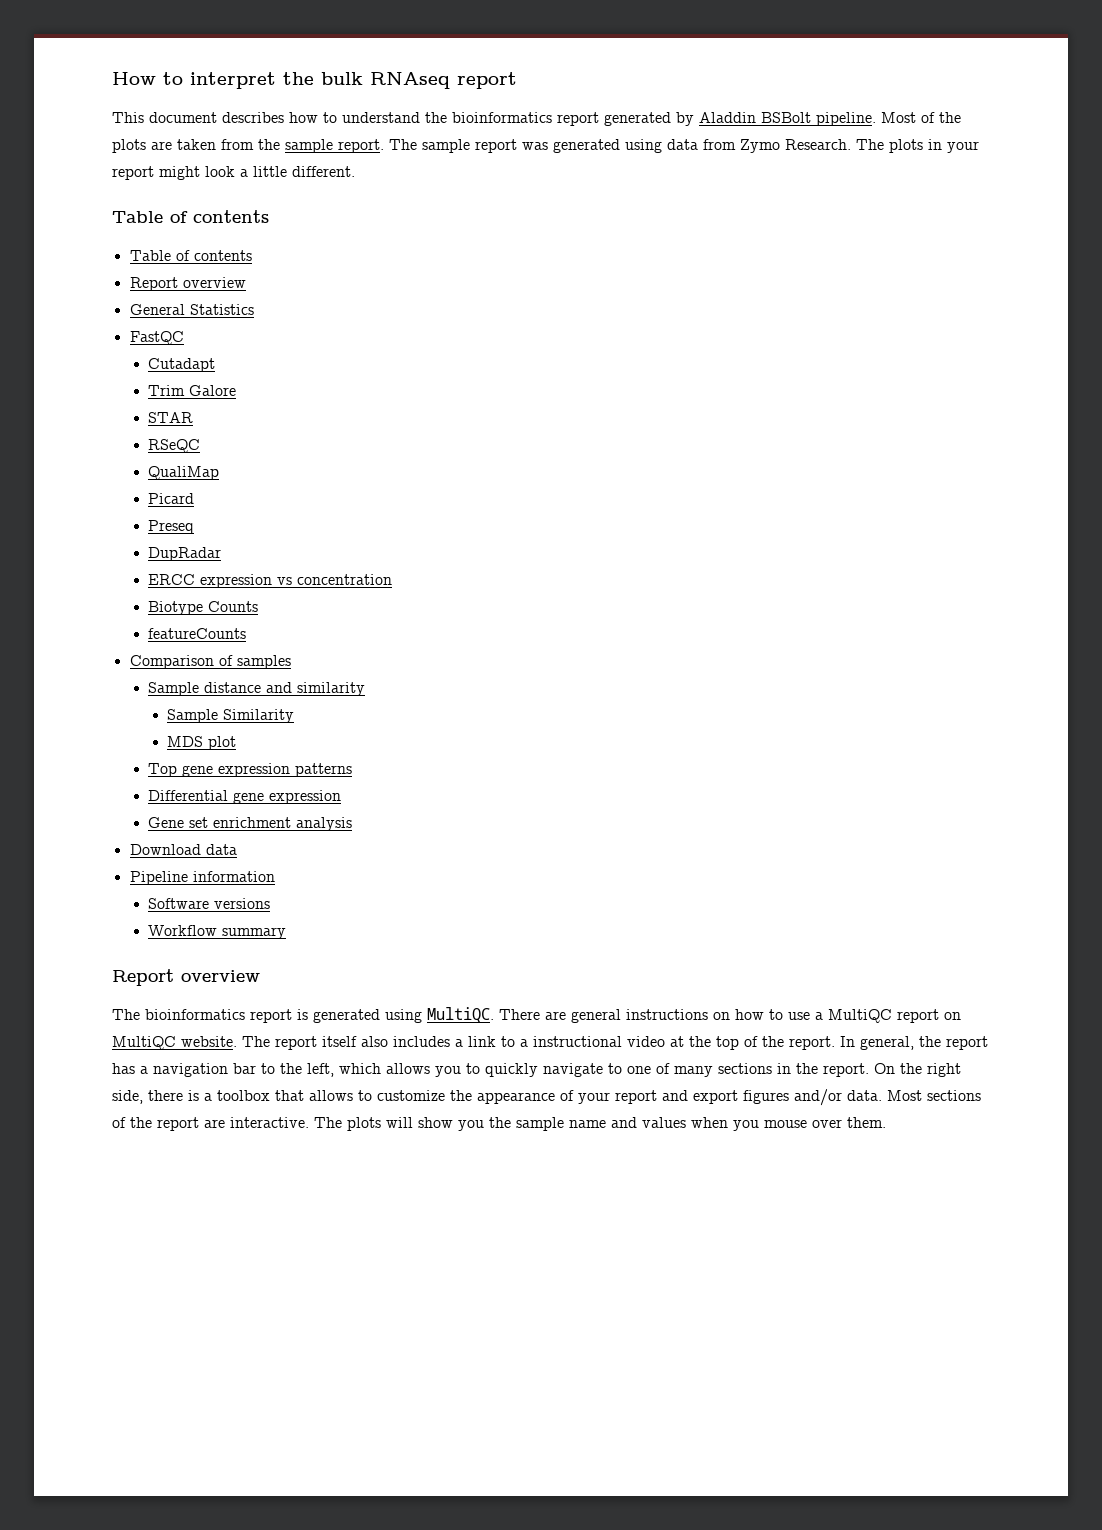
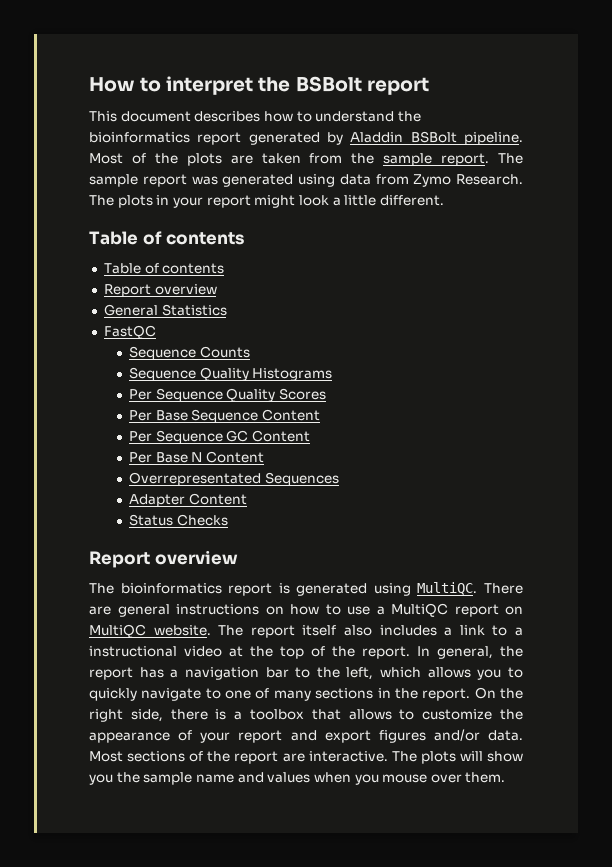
[321,72,450,89] bulk RNAseq -> [295,76,362,92] BSBolt
[148,358,216,372] [148,385,237,396] [148,412,194,423] [148,439,201,453] [148,466,220,480] [148,493,195,504] [148,520,195,534] [148,547,222,561] [148,574,393,588] [148,601,259,615] [148,628,247,639] [129,655,291,669] [148,682,366,696] [167,709,295,723] [167,736,237,750] [148,763,353,777] [148,790,342,804] [148,817,353,831] [129,844,237,855] [129,871,275,885] [148,898,271,909] [148,925,287,939] Cutadapt // Trim Galore // STAR // RSeQC // QualiMap // Picard // Preseq // DupRadar // ERCC expression vs concentration // Biotype Counts // featureCounts // Comparison of samples // Sample distance and similarity // Sample Similarity // MDS plot // Top gene expression patterns // Differential gene expression // Gene set enrichment analysis // Download data // Pipeline information // Software versions // Workflow summary -> [129,346,250,360] [129,367,333,381] [129,388,327,402] [129,409,321,423] [129,430,311,444] [129,451,265,463] [129,472,339,486] [129,493,247,507] [129,514,228,526] Sequence Counts // Sequence Quality Histograms // Per Sequence Quality Scores // Per Base Sequence Content // Per Sequence GC Content // Per Base N Content // Overrepresentated Sequences // Adapter Content // Status Checks

